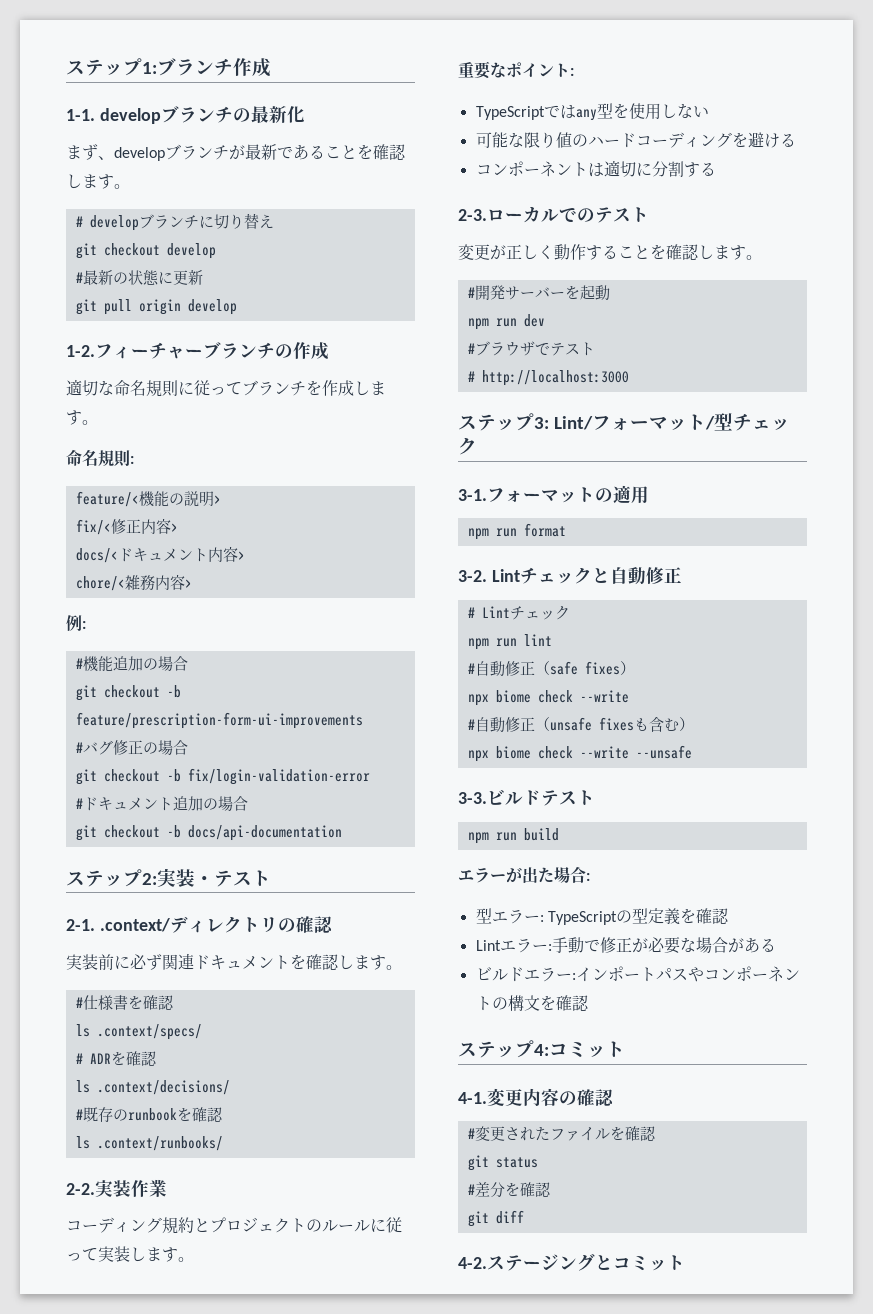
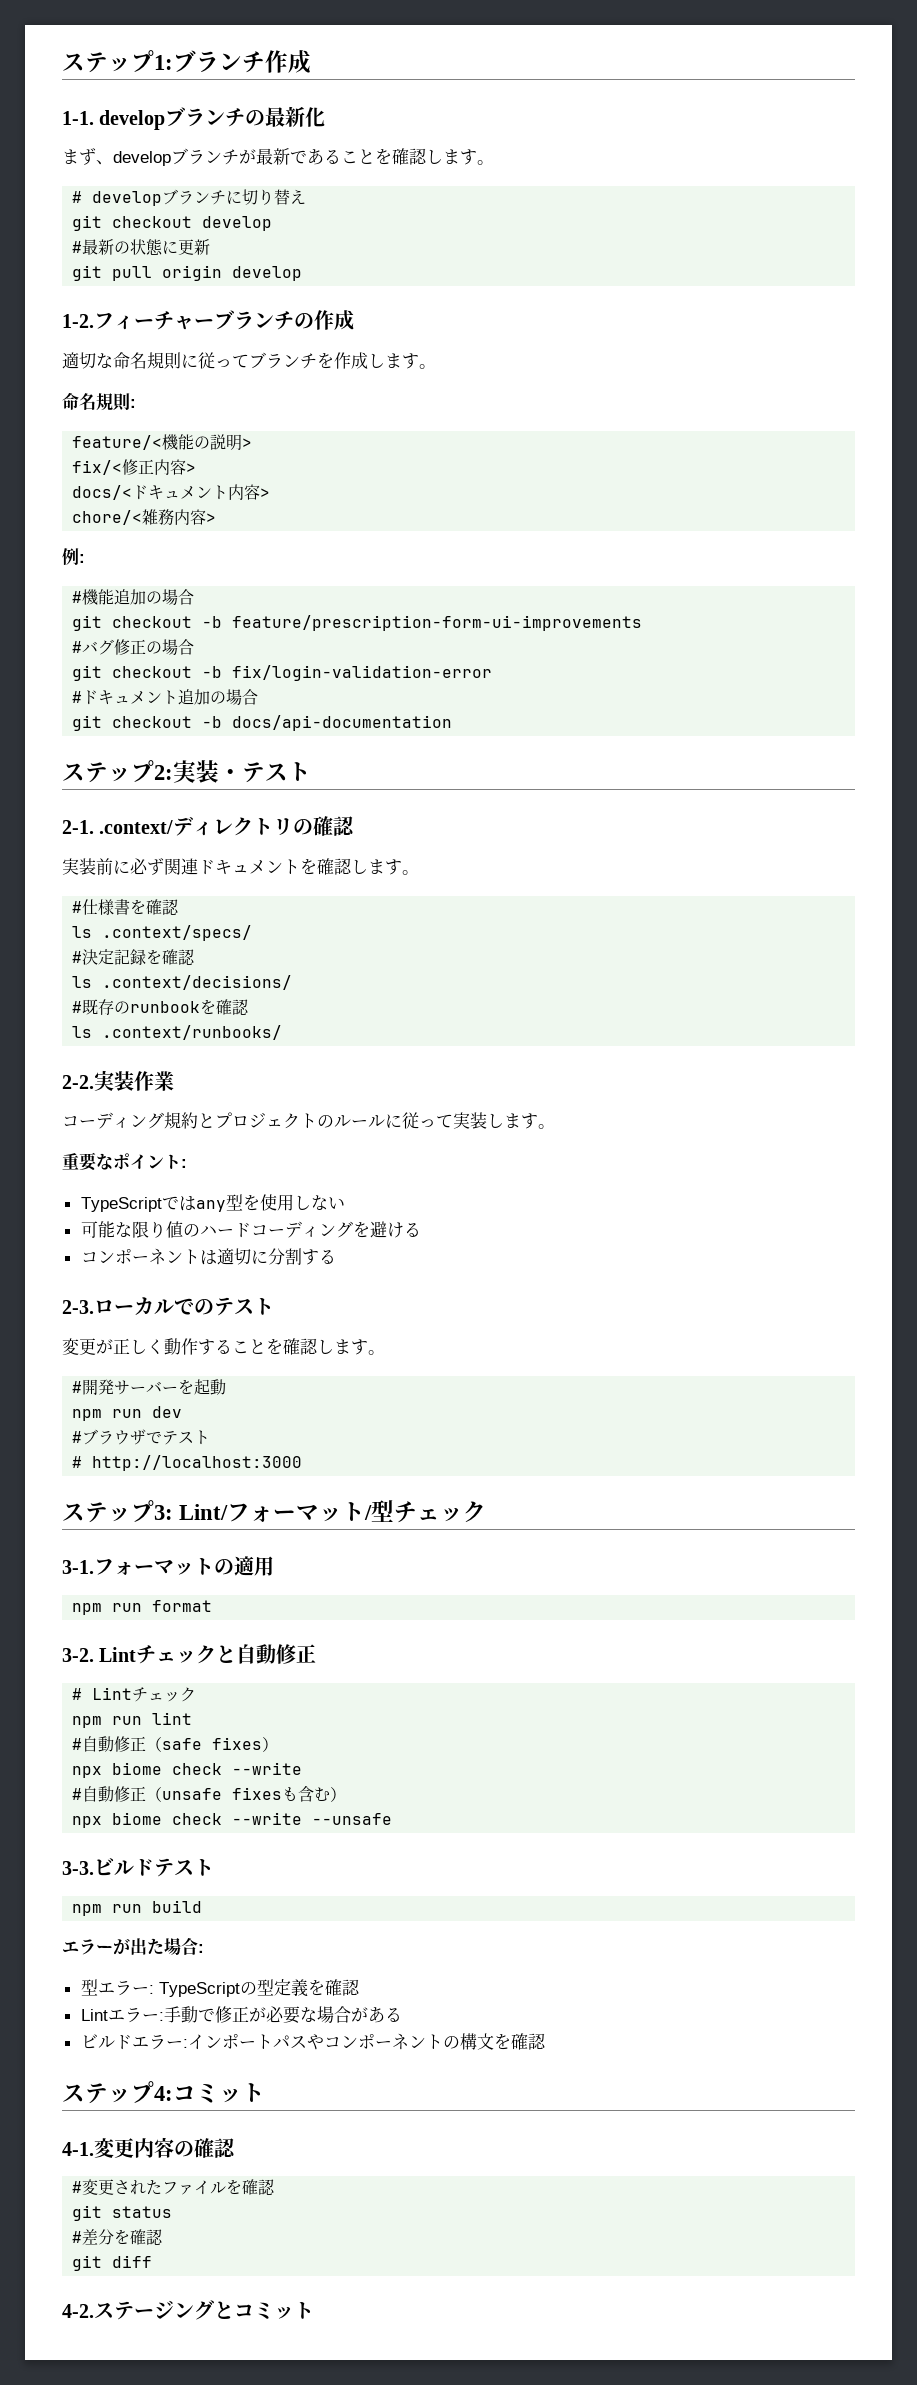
[89,1053,111,1064] ADR -> [82,949,147,965] 決定記録

